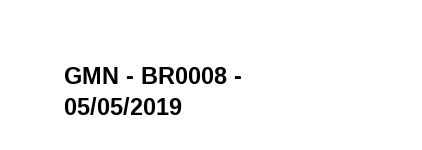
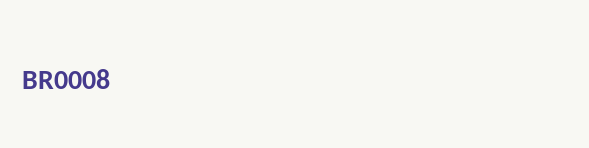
[64,67,242,84] [64,97,182,115] GMN - BR0008 - 05/05/2019 -> [22,69,110,89] BR0008

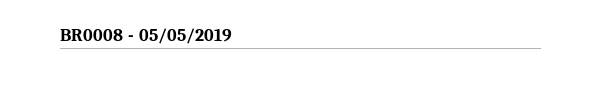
(110, 79) none -> [127,28,232,44] - 05/05/2019

